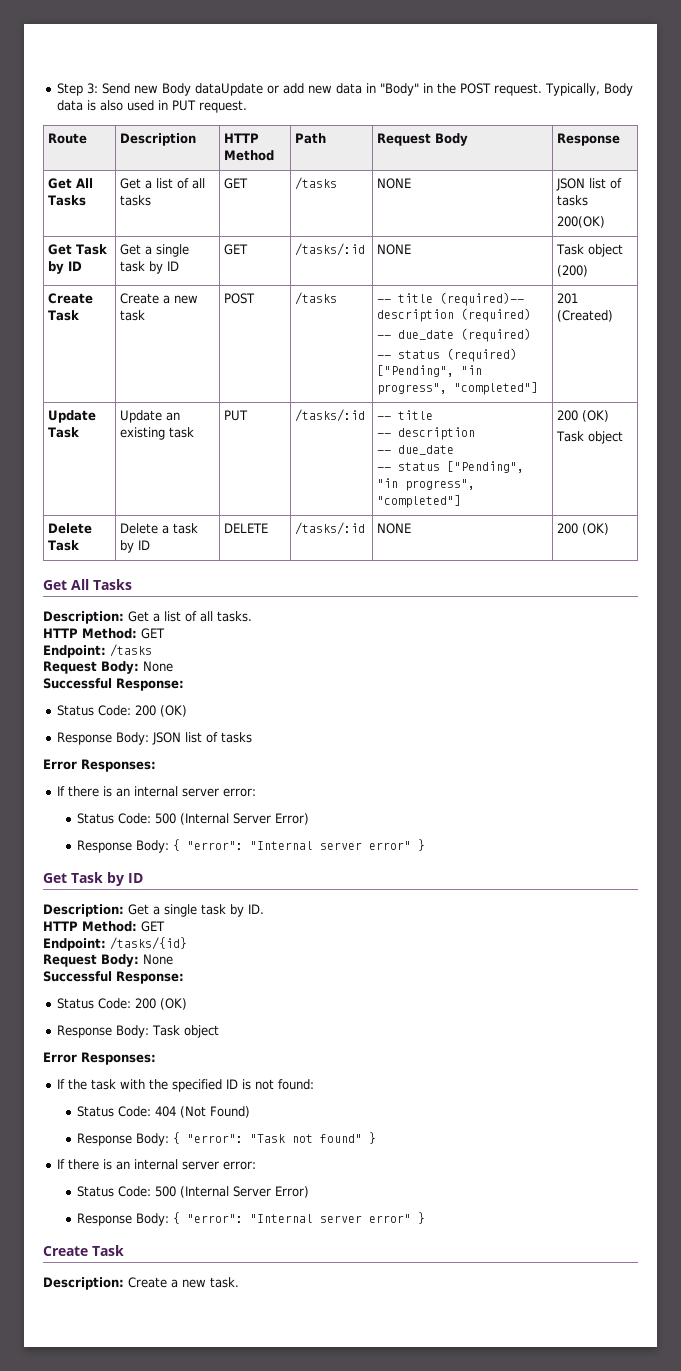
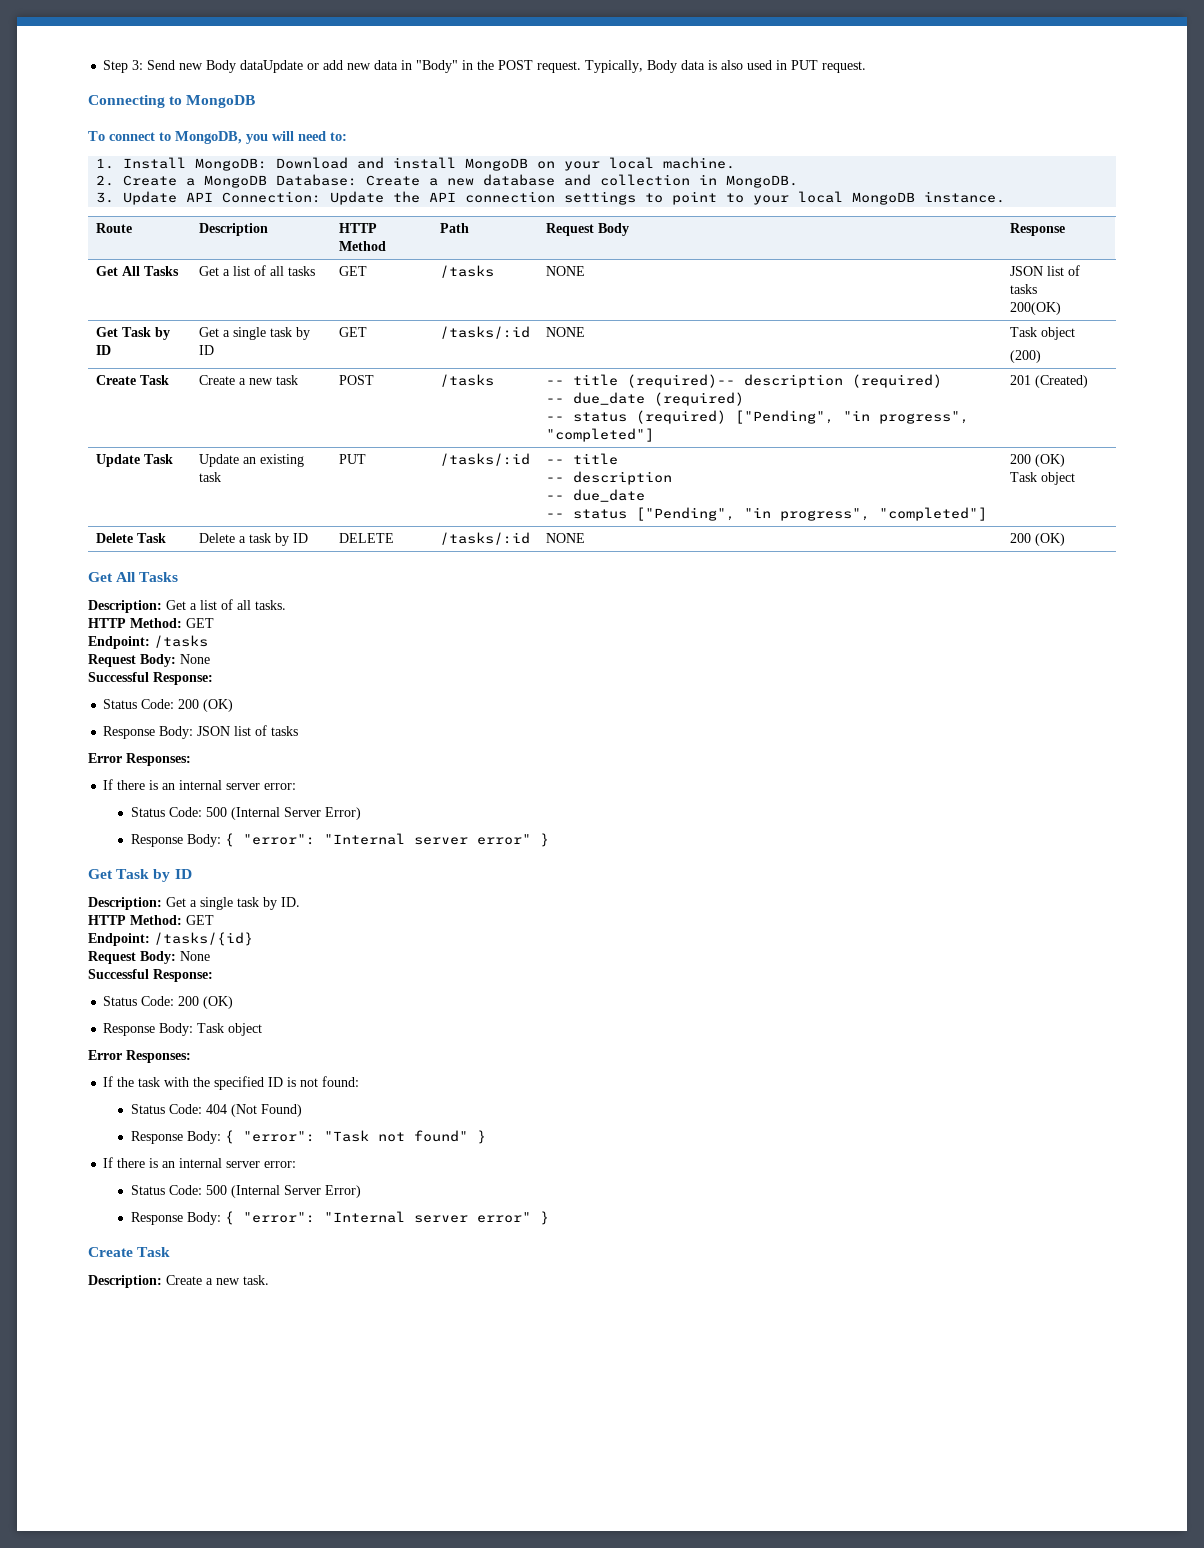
(247, 106) none -> [88,95,256,108] [88,131,347,144] [96,157,736,171] [96,174,799,188] [96,191,1006,205] // Connecting to MongoDB // To connect to MongoDB, you will need to: // 1. Install MongoDB: Download and install MongoDB on your local machine. // 2. Create a MongoDB Database: Create a new database and collection in MongoDB. // 3. Update API Connection: Update the API connection settings to point to your local MongoDB instance.

